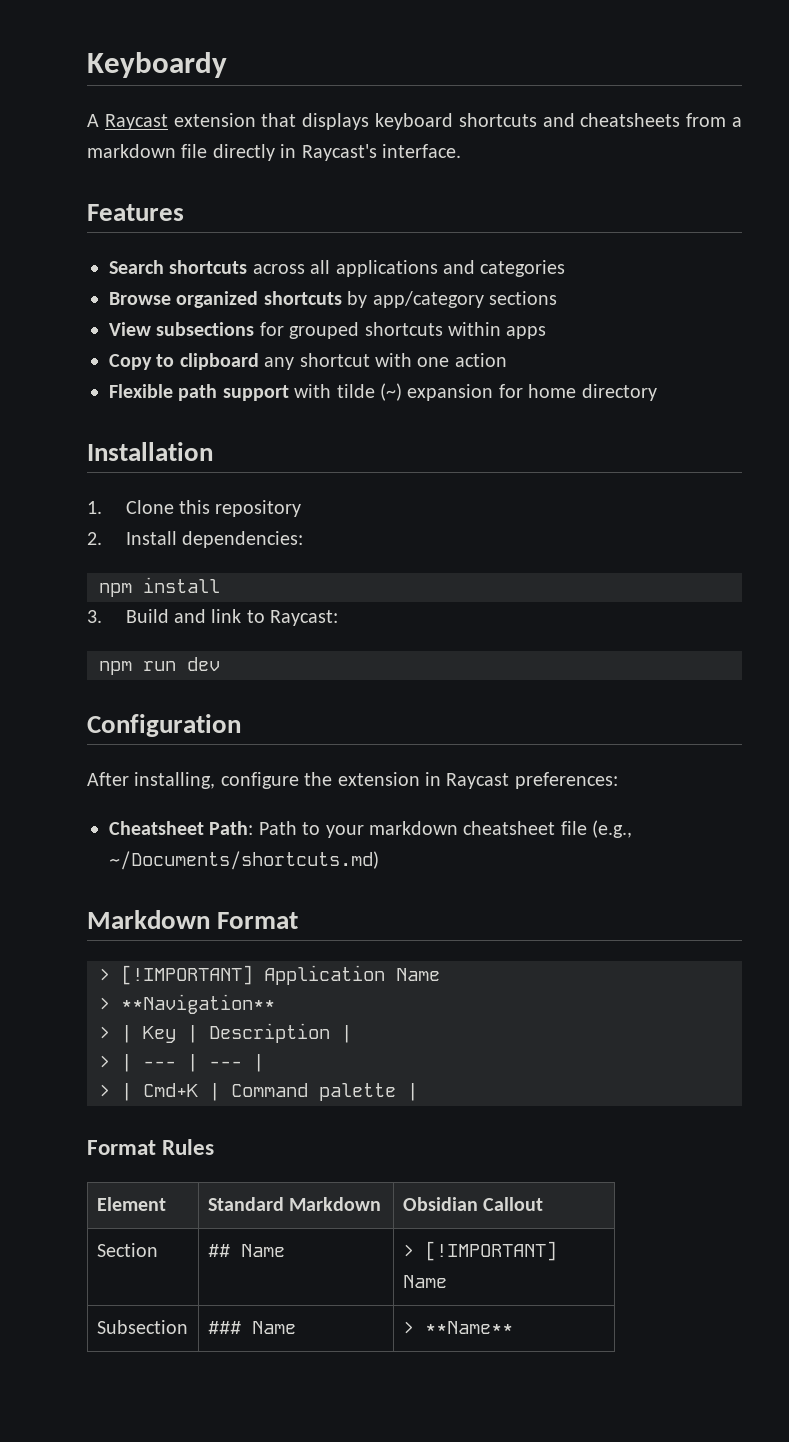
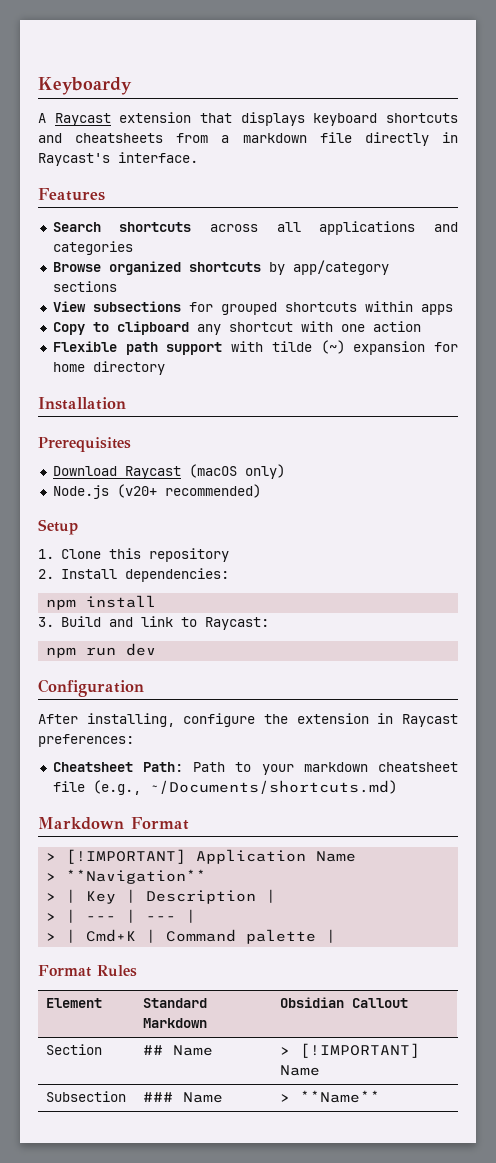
(213, 451) none -> [38,437,131,452] [52,464,285,479] [52,484,261,499] [38,519,78,535] // Prerequisites // Download Raycast (macOS only) // Node.js (v20+ recommended) // Setup

